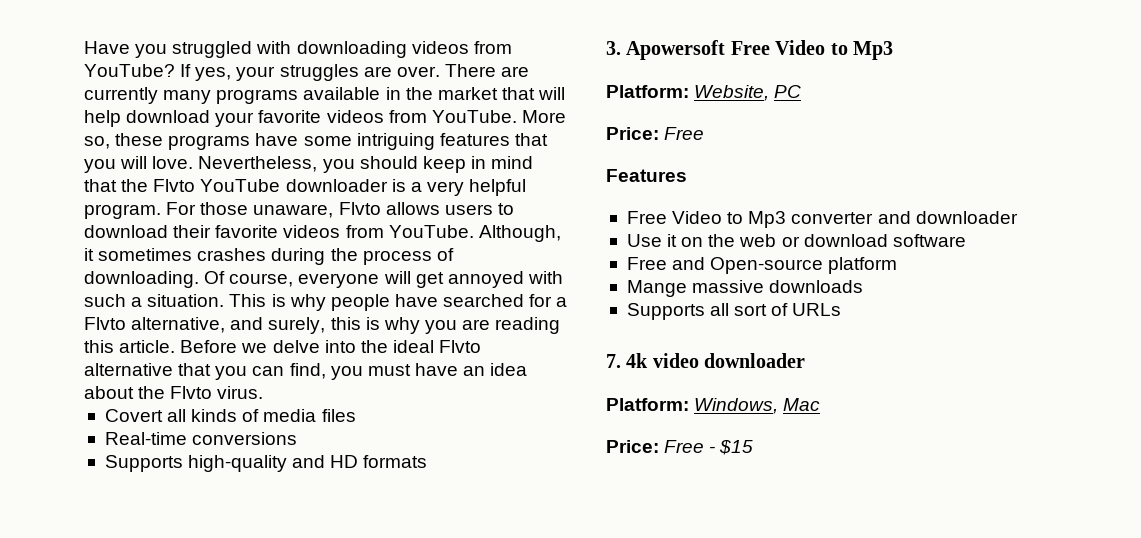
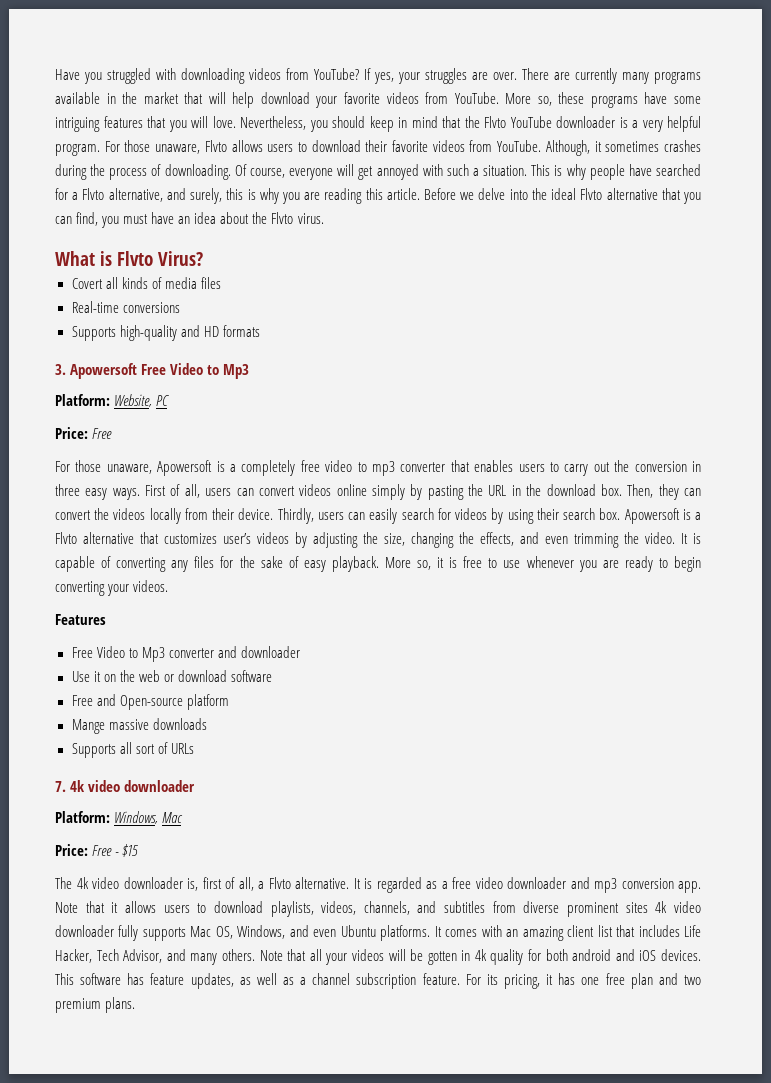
(264, 392) none -> [55,251,204,266] // What is Flvto Virus?
(705, 133) none -> [55,460,701,476] [55,484,702,500] [55,508,701,524] [55,532,701,548] [55,556,701,572] [55,580,169,596] // For those unaware, Apowersoft is a completely free video to mp3 converter that enables users to carry out the conversion in three easy ways. First of all, users can convert videos online simply by pasting the URL in the download box. Then, they can convert the videos locally from their device. Thirdly, users can easily search for videos by using their search box. Apowersoft is a Flvto alternative that customizes user’s videos by adjusting the size, changing the effects, and even trimming the video. It is capable of converting any files for the sake of easy playback. More so, it is free to use whenever you are ready to begin converting your videos.
(754, 447) none -> [55,877,701,893] [55,901,701,917] [55,925,701,941] [55,949,702,965] [55,973,701,989] [55,997,136,1013] // The 4k video downloader is, first of all, a Flvto alternative. It is regarded as a free video downloader and mp3 conversion app. Note that it allows users to download playlists, videos, channels, and subtitles from diverse prominent sites 4k video downloader fully supports Mac OS, Windows, and even Ubuntu platforms. It comes with an amazing client list that includes Life Hacker, Tech Advisor, and many others. Note that all your videos will be gotten in 4k quality for both android and iOS devices. This software has feature updates, as well as a channel subscription feature. For its pricing, it has one free plan and two premium plans.

